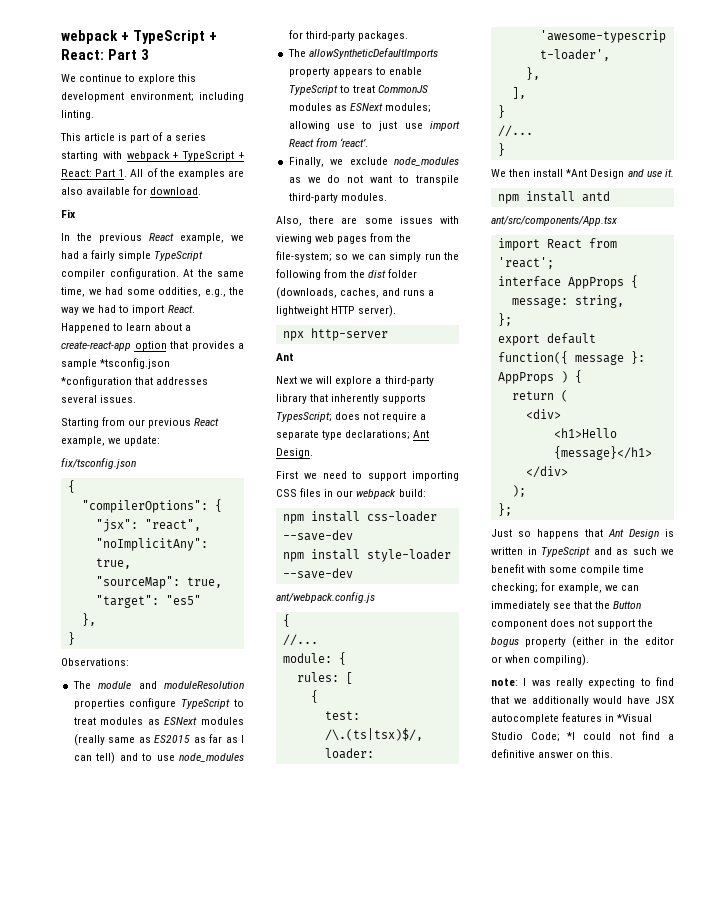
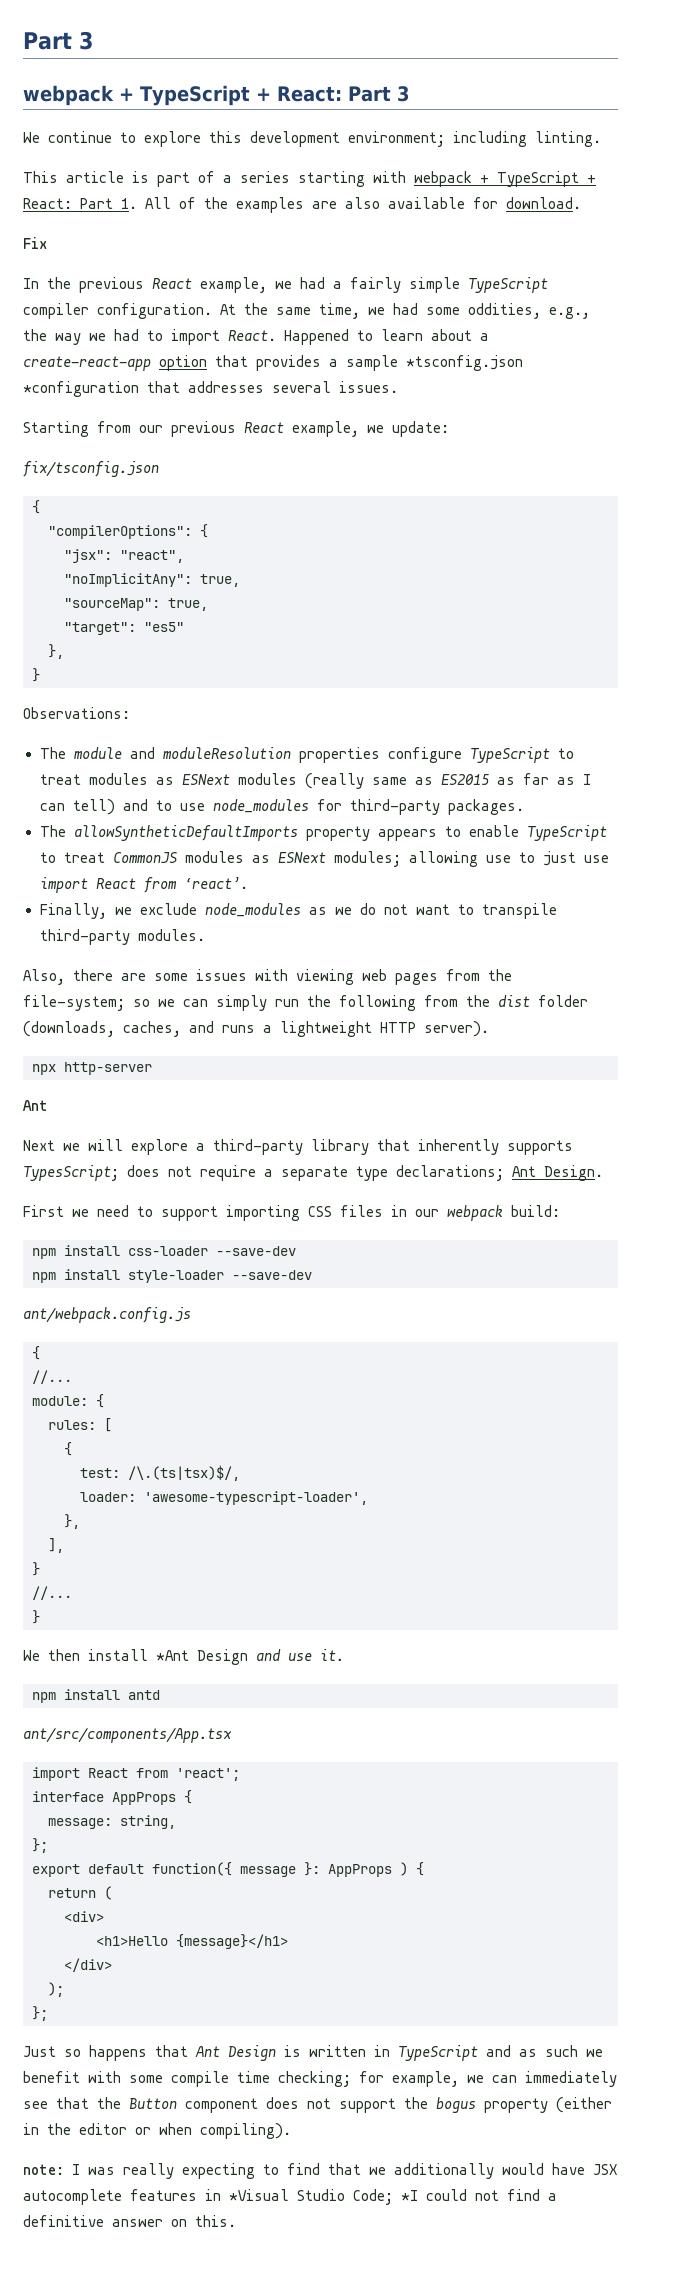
(61, 37) none -> [23,31,93,50] Part 3 //

